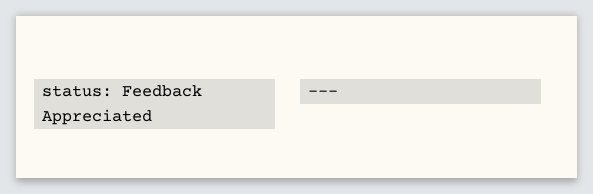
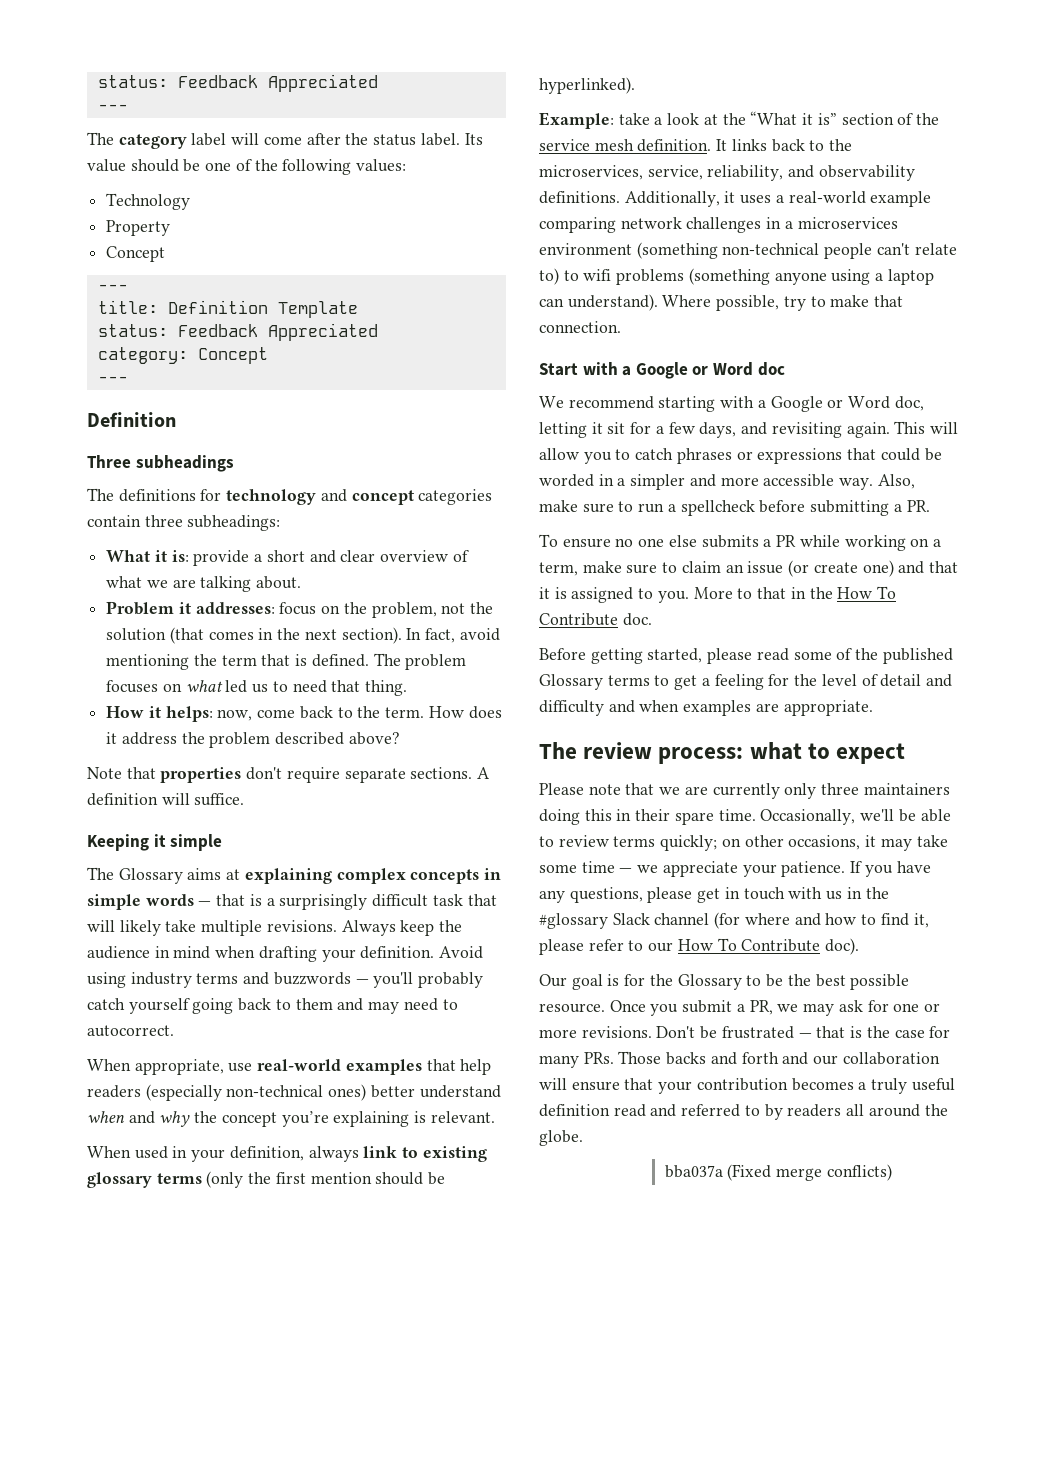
(339, 93) none -> [87,132,483,149] [87,159,407,175] [106,193,191,210] [106,220,171,236] [106,246,166,262] [97,284,128,291] [97,300,358,318] [97,323,378,341] [97,347,268,364] [97,376,128,383] [87,412,176,427] [87,455,234,472] [87,488,493,505] [87,515,281,531] [106,550,469,566] [106,576,302,592] [106,601,494,618] [106,627,500,644] [106,653,467,670] [106,680,408,696] [106,706,502,722] [106,732,400,748] [87,767,491,783] [87,793,245,806] [87,834,223,851] [87,867,502,884] [87,894,497,910] [87,920,463,936] [87,946,484,962] [87,972,484,988] [87,998,458,1014] [87,1025,174,1037] [87,1059,492,1075] [87,1084,501,1101] [87,1111,495,1127] [87,1146,487,1162] [87,1171,446,1188] [539,77,635,94] [539,111,939,129] [539,139,853,152] [539,165,915,181] [539,191,932,207] [539,217,898,233] [539,242,957,259] [539,268,934,285] [539,294,904,311] [539,321,621,333] [539,362,785,379] [539,396,924,412] [539,421,958,438] [539,448,942,464] [539,474,915,490] [539,500,930,516] [539,534,941,551] [539,560,958,577] [539,586,896,603] [539,613,652,626] [539,648,953,664] [539,674,952,690] [539,700,873,716] [539,742,906,764] [539,783,950,799] [539,809,951,825] [539,835,948,851] [539,861,931,877] [539,887,889,903] [539,912,929,929] [539,938,860,955] [539,974,910,990] [539,1000,940,1016] [539,1026,951,1039] [539,1051,940,1068] [539,1078,955,1094] [539,1104,948,1120] [539,1130,583,1146] [664,1164,892,1181] // The category label will come after the status label. Its value should be one of the following values: // Technology // Property // Concept // --- // title: Definition Template // status: Feedback Appreciated // category: Concept // --- // Definition // Three subheadings // The definitions for technology and concept categories contain three subheadings: // What it is: provide a short and clear overview of what we are talking about. // Problem it addresses: focus on the problem, not the solution (that comes in the next section). In fact, avoid mentioning the term that is defined. The problem focuses on what led us to need that thing. // How it helps: now, come back to the term. How does it address the problem described above? // Note that properties don't require separate sections. A definition will suffice. // Keeping it simple // The Glossary aims at explaining complex concepts in simple words — that is a surprisingly difficult task that will likely take multiple revisions. Always keep the audience in mind when drafting your definition. Avoid using industry terms and buzzwords — you'll probably catch yourself going back to them and may need to autocorrect. // When appropriate, use real-world examples that help readers (especially non-technical ones) better understand when and why the concept you’re explaining is relevant. // When used in your definition, always link to existing glossary terms (only the first mention should be hyperlinked). // Example: take a look at the “What it is” section of the service mesh definition. It links back to the microservices, service, reliability, and observability definitions. Additionally, it uses a real-world example comparing network challenges in a microservices environment (something non-technical people can't relate to) to wifi problems (something anyone using a laptop can understand). Where possible, try to make that connection. // Start with a Google or Word doc // We recommend starting with a Google or Word doc, letting it sit for a few days, and revisiting again. This will allow you to catch phrases or expressions that could be worded in a simpler and more accessible way. Also, make sure to run a spellcheck before submitting a PR. // To ensure no one else submits a PR while working on a term, make sure to claim an issue (or create one) and that it is assigned to you. More to that in the How To Contribute doc. // Before getting started, please read some of the published Glossary terms to get a feeling for the level of detail and difficulty and when examples are appropriate. // The review process: what to expect // Please note that we are currently only three maintainers doing this in their spare time. Occasionally, we'll be able to review terms quickly; on other occasions, it may take some time — we appreciate your patience. If you have any questions, please get in touch with us in the #glossary Slack channel (for where and how to find it, please refer to our How To Contribute doc). // Our goal is for the Glossary to be the best possible resource. Once you submit a PR, we may ask for one or more revisions. Don't be frustrated — that is the case for many PRs. Those backs and forth and our collaboration will ensure that your contribution becomes a truly useful definition read and referred to by readers all around the globe. // bba037a (Fixed merge conflicts)

